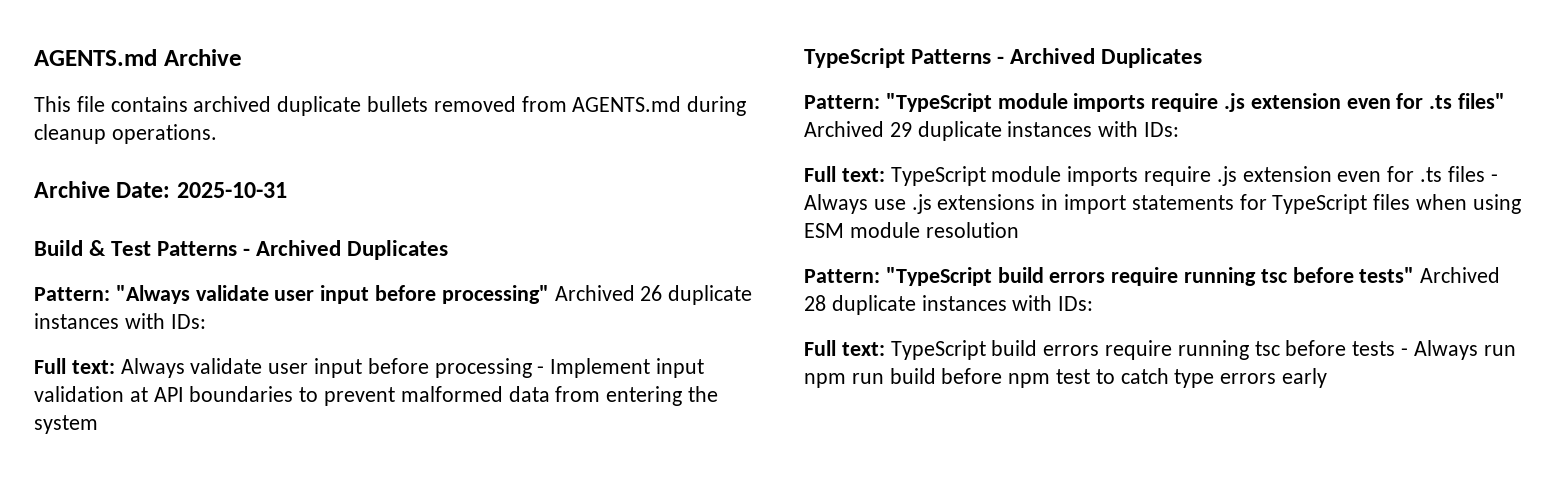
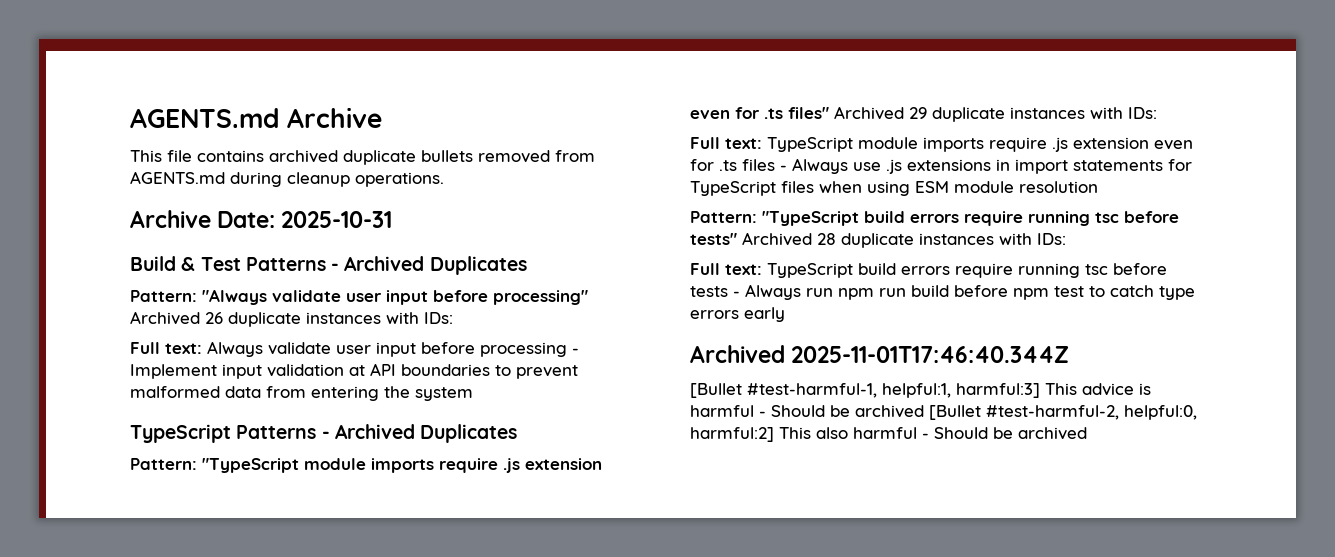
(1328, 378) none -> [690,345,1070,363] [690,383,1151,398] [690,405,1197,420] [690,427,1087,442] // Archived 2025-11-01T17:46:40.344Z // [Bullet #test-harmful-1, helpful:1, harmful:3] This advice is harmful - Should be archived [Bullet #test-harmful-2, helpful:0, harmful:2] This also harmful - Should be archived

